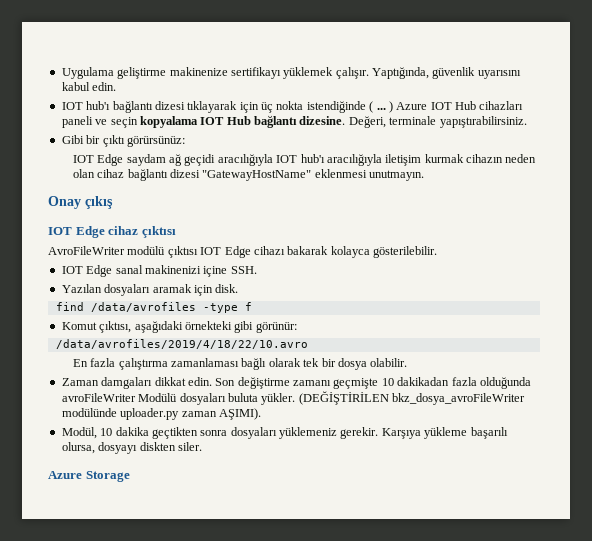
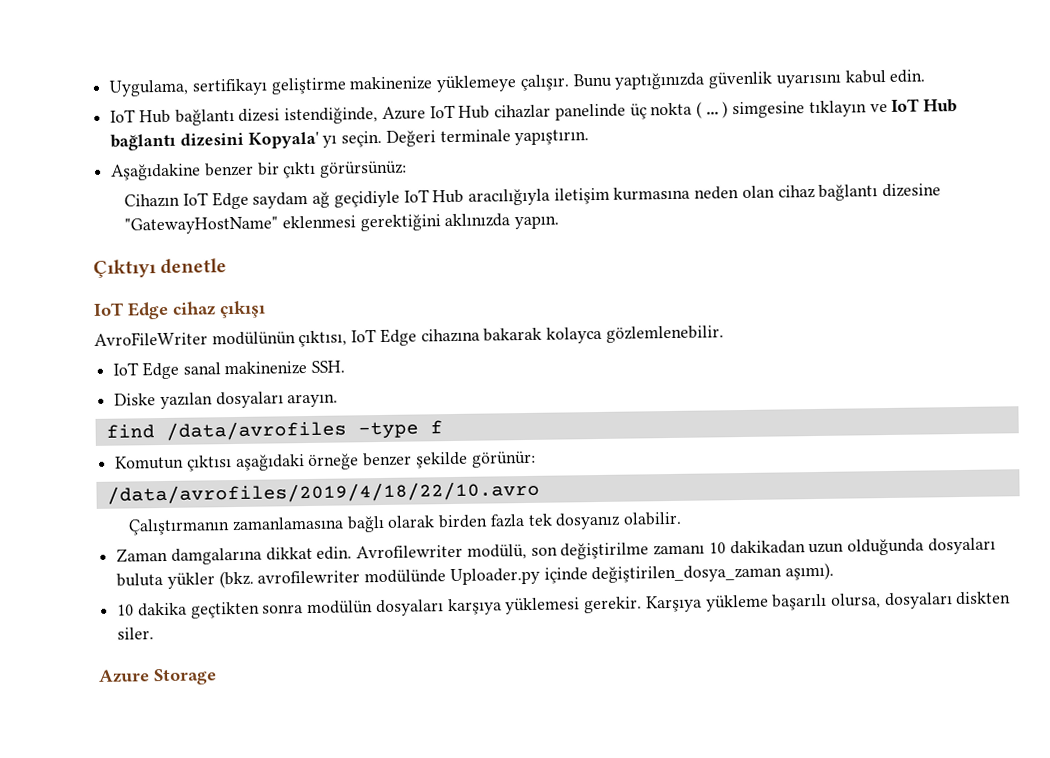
[61,67,521,79] [61,82,117,91] [61,101,259,113] Uygulama geliştirme makinenize sertifikayı yüklemek çalışır. Yaptığında, güvenlik uyarısını kabul edin. // IOT hub'ı bağlantı dizesi tıklayarak için -> [109,69,926,97] [110,103,626,126] Uygulama, sertifikayı geliştirme makinenize yüklemeye çalışır. Bunu yaptığınızda güvenlik uyarısını kabul edin. // IoT Hub bağlantı dizesi istendiğinde, Azure IoT Hub cihazlar panelinde
[306,101,366,113] istendiğinde -> (693, 109) none
[396,101,524,110] [61,115,527,128] [61,135,84,144] Azure IOT Hub cihazları paneli ve seçin kopyalama IOT Hub bağlantı dizesine. Değeri, terminale yapıştırabilirsiniz. // Gibi -> [732,98,958,119] [110,129,590,151] [111,162,254,181] simgesine tıklayın ve IoT Hub bağlantı dizesini Kopyala' yı seçin. Değeri terminale yapıştırın. // Aşağıdakine benzer
[72,155,94,163] IOT -> [124,192,209,208] Cihazın IoT
[184,154,504,166] geçidi aracılığıyla IOT hub'ı aracılığıyla iletişim kurmak cihazın -> [333,186,691,208] geçidiyle IoT Hub aracılığıyla iletişim kurmasına
[170,169,201,178] dizesi -> [882,183,942,198] dizesine
[369,170,425,181] [48,196,113,209] [48,227,72,235] unutmayın. // Onay çıkış // IOT -> [359,213,560,232] [93,258,228,278] [93,302,124,316] gerektiğini aklınızda yapın. // Çıktıyı denetle // IoT
[141,226,176,238] çıktısı -> [219,300,266,319] çıkışı
[127,246,437,258] [61,265,257,277] [61,284,239,296] [55,302,252,313] [61,321,297,333] [55,339,308,349] [72,358,367,370] modülü çıktısı IOT Edge cihazı bakarak kolayca gösterilebilir. // IOT Edge sanal makinenizi içine SSH. // Yazılan dosyaları aramak için disk. // find /data/avrofiles -type f // Komut çıktısı, aşağıdaki örnekteki gibi görünür: // /data/avrofiles/2019/4/18/22/10.avro // En fazla çalıştırma zamanlaması bağlı olarak tek bir dosya -> [211,325,724,348] [113,360,346,380] [114,391,339,410] [105,420,443,441] [115,450,536,472] [106,480,540,505] [128,512,622,536] modülünün çıktısı, IoT Edge cihazına bakarak kolayca gözlemlenebilir. // IoT Edge sanal makinenize SSH. // Diske yazılan dosyaları arayın. // find /data/avrofiles -type f // Komutun çıktısı aşağıdaki örneğe benzer şekilde görünür: // /data/avrofiles/2019/4/18/22/10.avro // Çalıştırmanın zamanlamasına bağlı olarak birden fazla tek dosyanız
[101,377,153,389] damgaları -> [170,547,262,565] damgalarına
[215,377,531,389] [61,391,525,405] [61,408,261,420] [61,427,337,439] Son değiştirme zamanı geçmişte 10 dakikadan fazla olduğunda avroFileWriter Modülü dosyaları buluta yükler. (DEĞİŞTİRİLEN bkz_dosya_avroFileWriter modülünde uploader.py zaman AŞIMI). // Modül, 10 dakika geçtikten sonra dosyaları yüklemeniz -> [356,537,996,560] [116,562,835,589] [117,597,581,619] Avrofilewriter modülü, son değiştirilme zamanı 10 dakikadan uzun olduğunda dosyaları buluta yükler (bkz. avrofilewriter modülünde Uploader.py içinde değiştirilen_dosya_zaman aşımı). // 10 dakika geçtikten sonra modülün dosyaları karşıya yüklemesi
[98,442,138,454] dosyayı -> [883,592,953,610] dosyaları

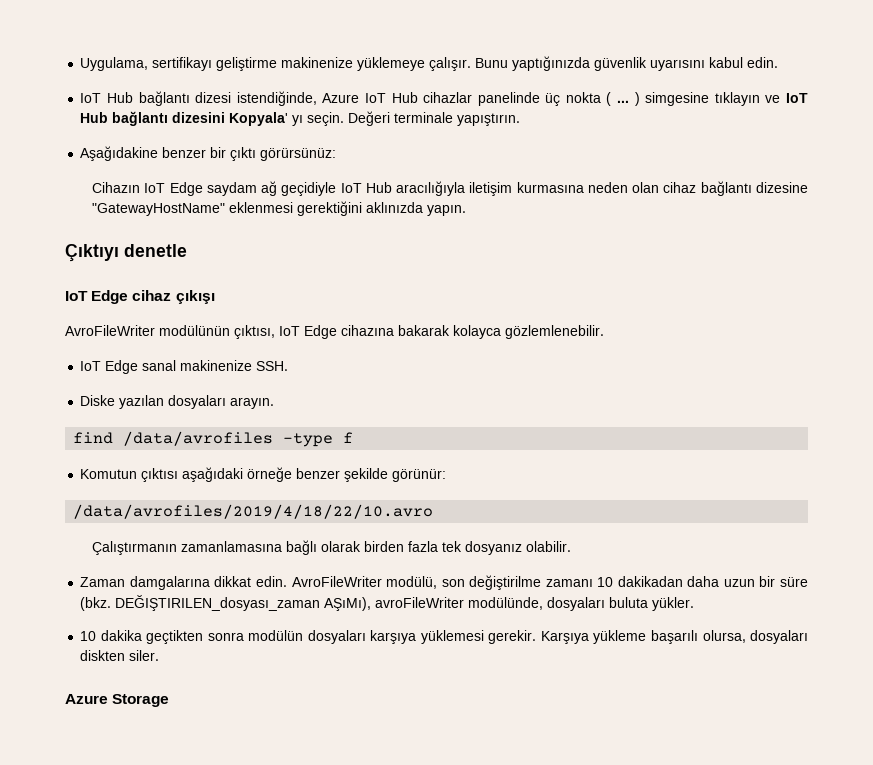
[356,544,464,559] Avrofilewriter -> [291,576,382,587] AvroFileWriter
[808,537,996,556] [116,562,835,589] uzun olduğunda dosyaları buluta yükler (bkz. avrofilewriter modülünde Uploader.py içinde değiştirilen_dosya_zaman aşımı). -> [687,576,809,587] [80,594,695,611] daha uzun bir süre (bkz. DEĞIŞTIRILEN_dosyası_zaman AŞıMı), avroFileWriter modülünde, dosyaları buluta yükler.

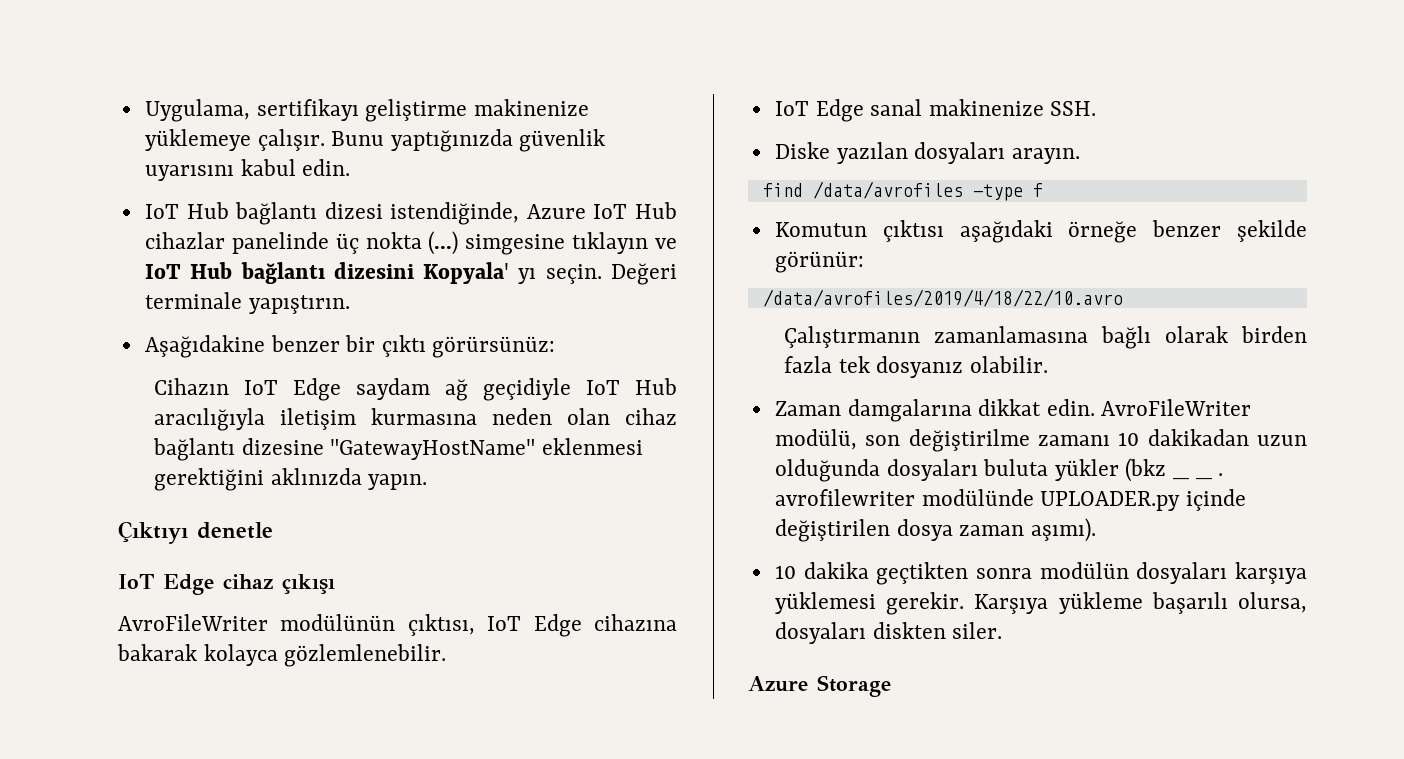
[606,92,640,106] ( ... ) -> [428,231,459,255] (...)
[687,576,809,587] [80,594,695,611] daha uzun bir süre (bkz. DEĞIŞTIRILEN_dosyası_zaman AŞıMı), avroFileWriter modülünde, dosyaları buluta yükler. -> [1257,435,1307,446] [774,458,1212,482] [1218,473,1224,476] [774,489,1246,511] [774,518,1096,542] uzun olduğunda dosyaları buluta yükler (bkz _ _ . avrofilewriter modülünde UPLOADER.py içinde değiştirilen dosya zaman aşımı).

